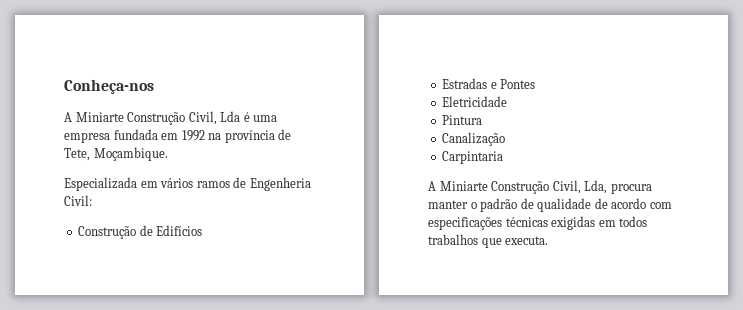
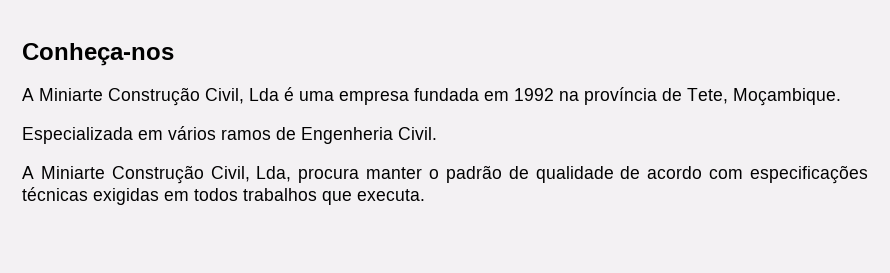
[64,195,92,206] [78,225,203,239] [442,78,536,89] [442,96,508,107] [442,115,483,125] [442,132,506,146] [442,151,504,164] Civil: // Construção de Edifícios // Estradas e Pontes // Eletricidade // Pintura // Canalização // Carpintaria -> [398,127,437,140] Civil.

